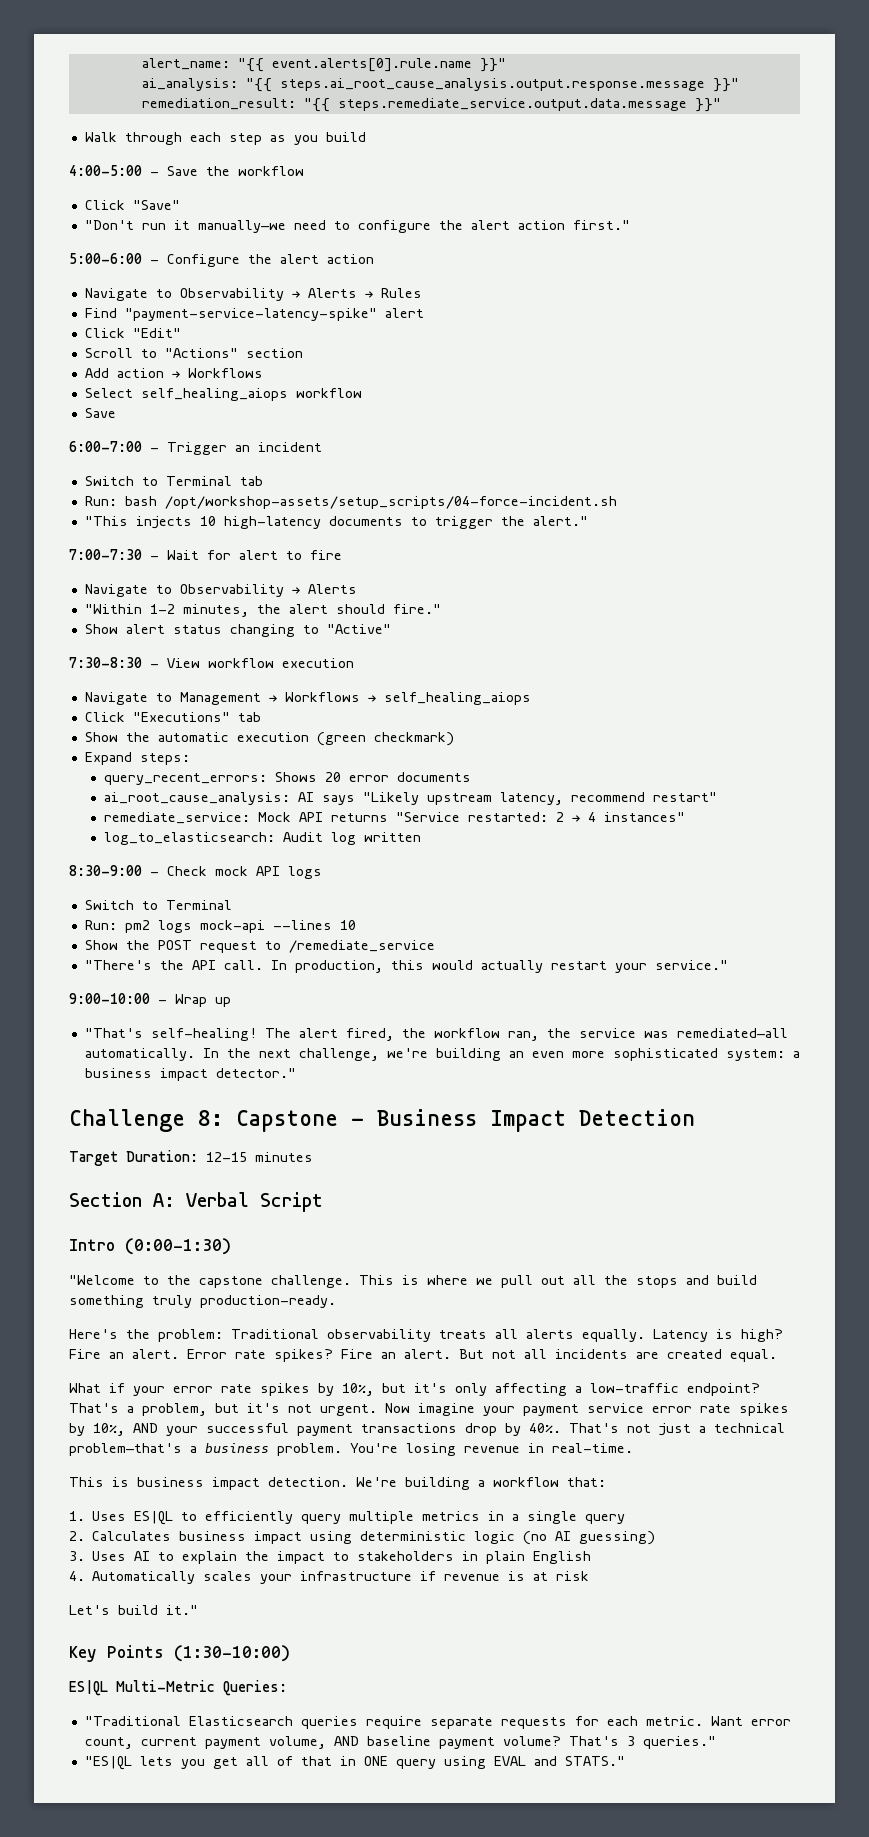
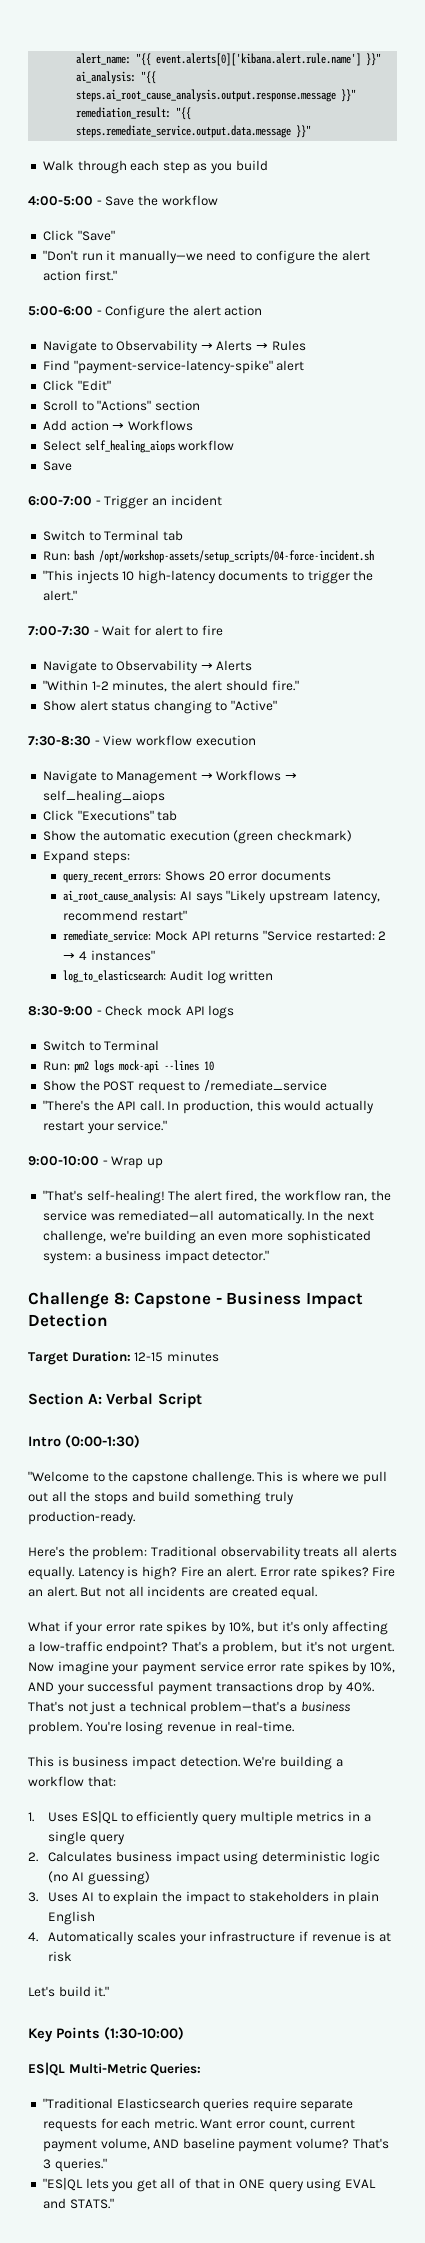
[271,58,472,72] event.alerts[0].rule.name -> [156,53,362,66] event.alerts[0]['kibana.alert.rule.name']

